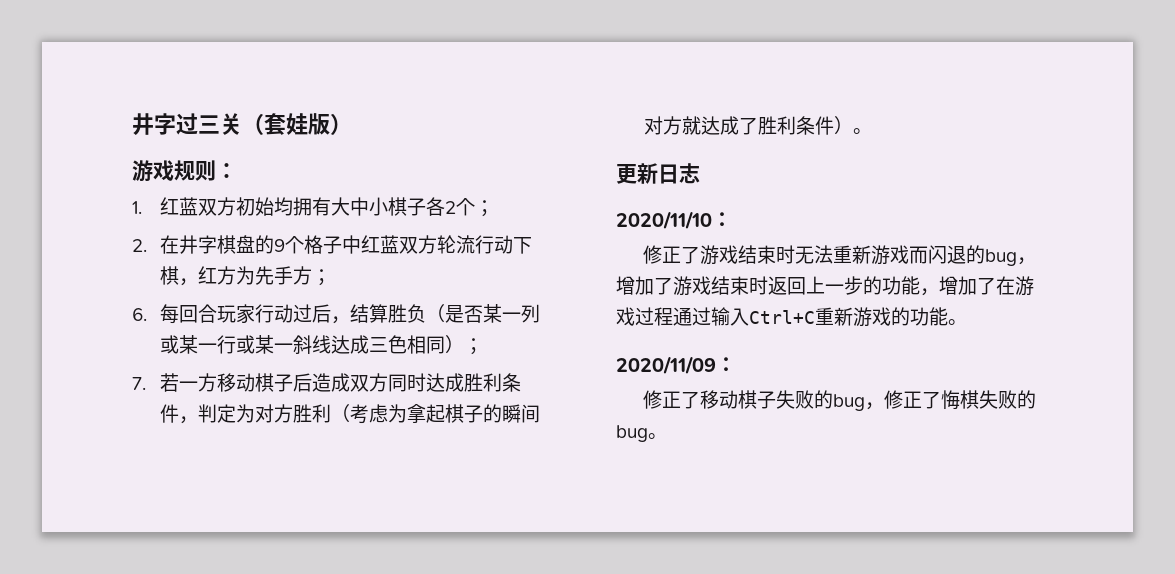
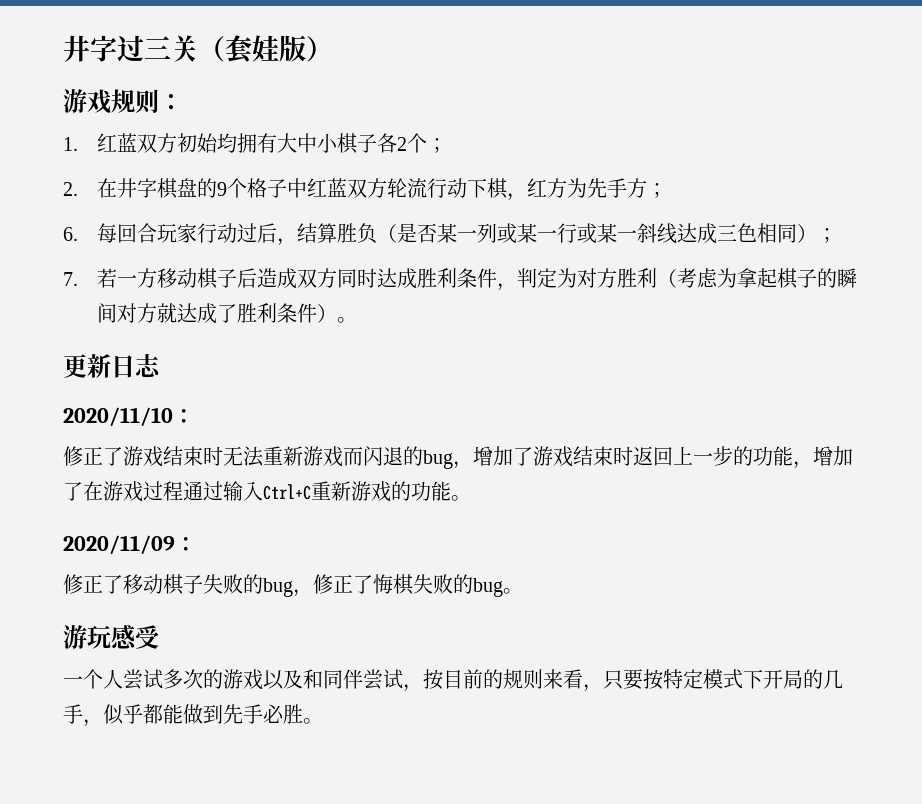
(667, 436) none -> [63,625,159,650] [63,669,843,692] [63,704,323,727] // 游玩感受 // 一个人尝试多次的游戏以及和同伴尝试，按目前的规则来看，只要按特定模式下开局的几手，似乎都能做到先手必胜。

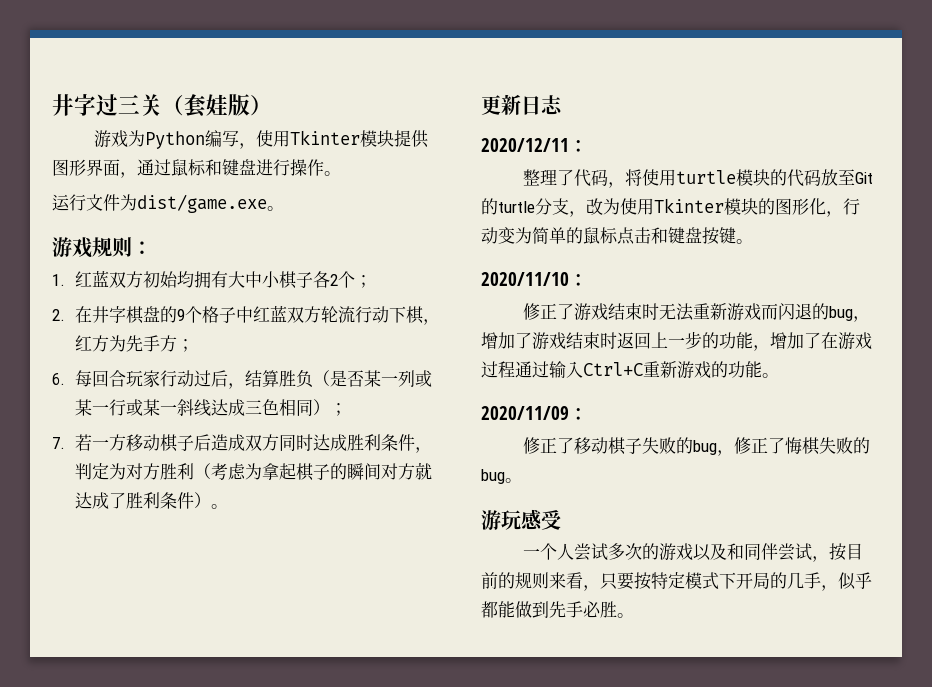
(333, 49) none -> [93,130,429,149] [52,159,341,178] [52,194,284,213] // 游戏为Python编写，使用Tkinter模块提供图形界面，通过鼠标和键盘进行操作。 // 运行文件为dist/game.exe。
(161, 365) none -> [481,138,588,152] [522,169,873,188] [481,198,860,217] [481,227,753,245] // 2020/12/11： // 整理了代码，将使用turtle模块的代码放至Git的turtle分支，改为使用Tkinter模块的图形化，行动变为简单的鼠标点击和键盘按键。

